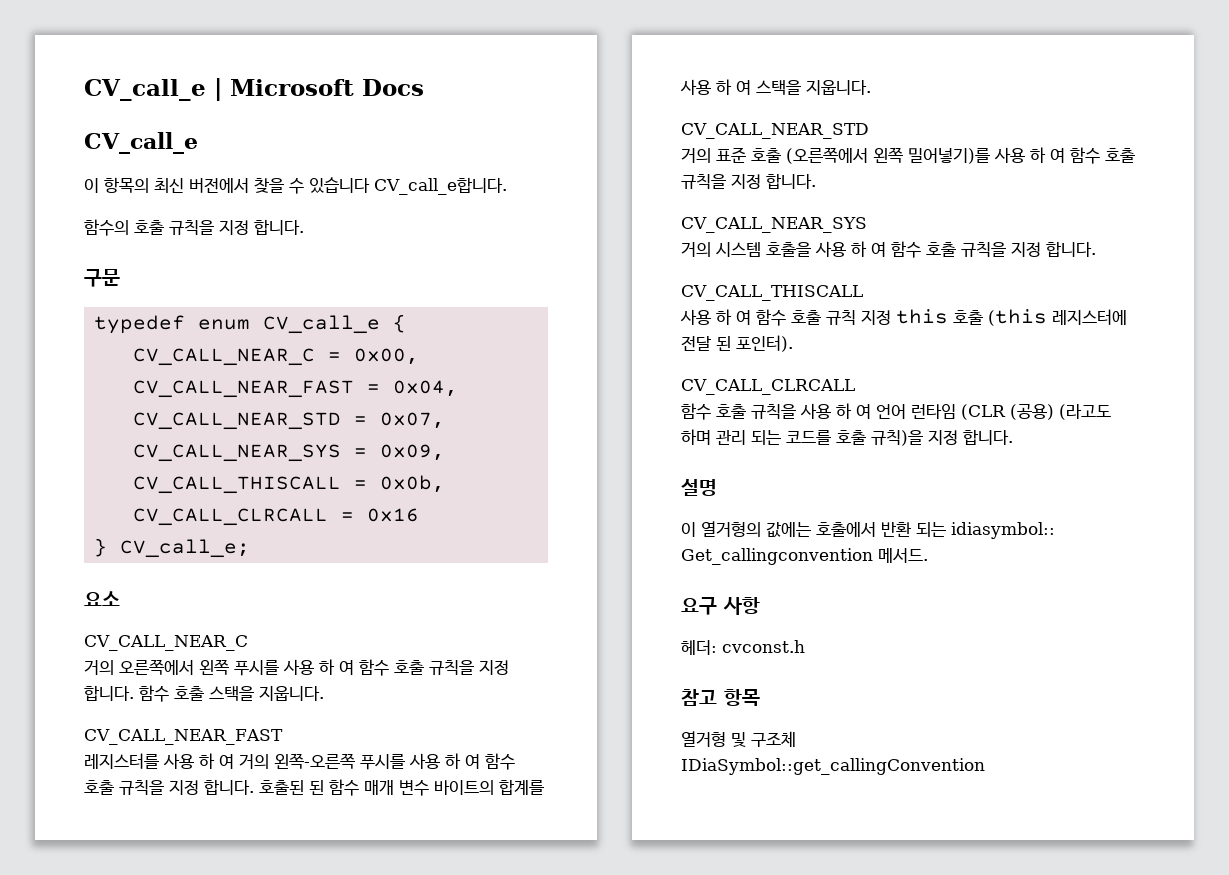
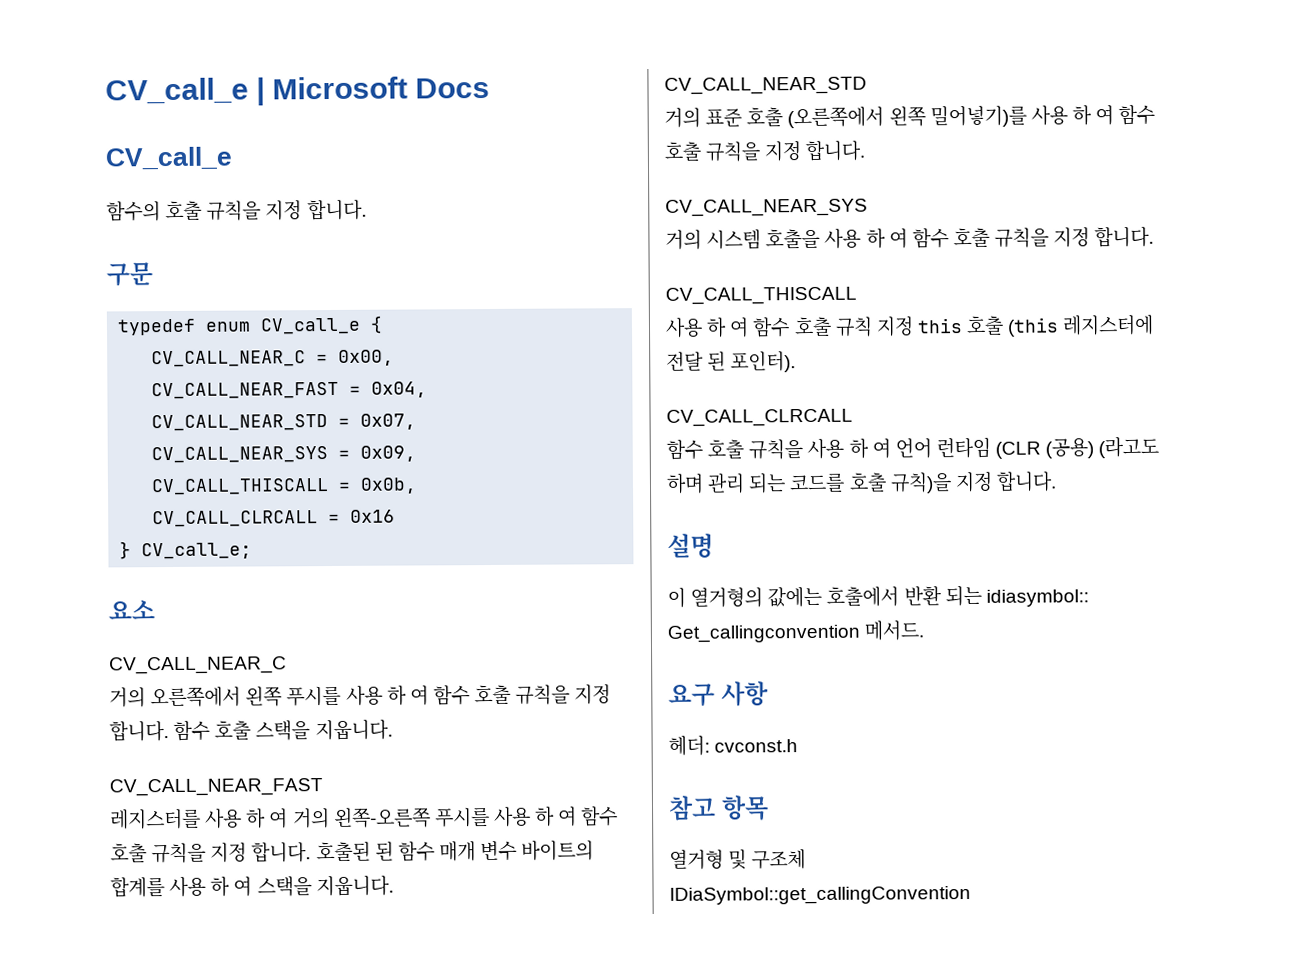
[84,177,507,195] // 이 항목의 최신 버전에서 찾을 수 있습니다 CV_call_e합니다. -> (232, 158) none

